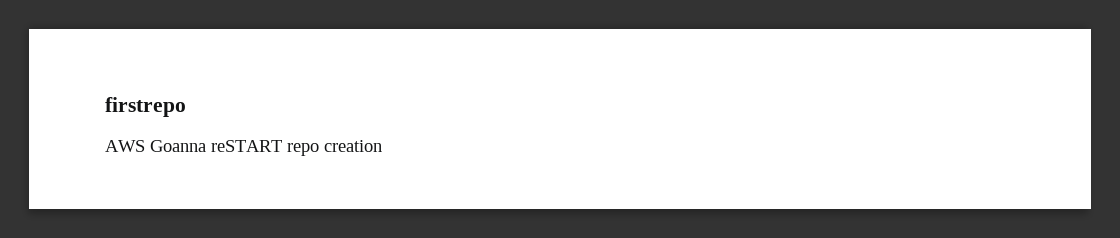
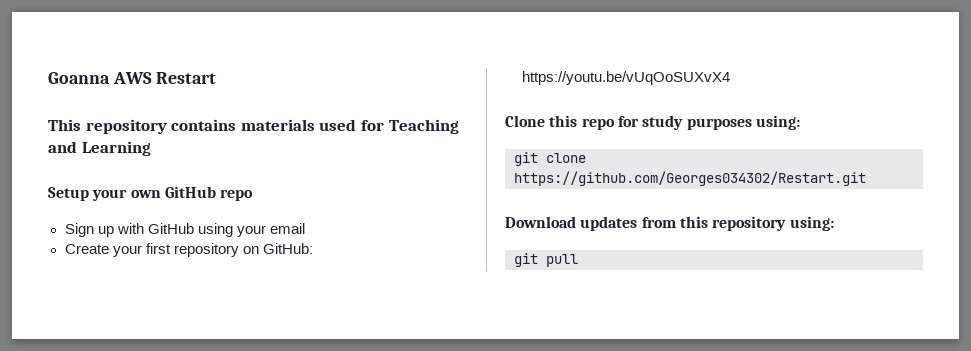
[105,97,186,117] [105,140,382,156] firstrepo // AWS Goanna reSTART repo creation -> [48,72,217,84] [48,119,459,134] [48,141,151,156] [48,186,254,201] [64,223,305,237] [64,243,313,257] [521,71,730,85] [505,115,800,130] [514,152,586,166] [514,171,866,186] [505,216,834,231] [514,253,578,267] Goanna AWS Restart // This repository contains materials used for Teaching and Learning // Setup your own GitHub repo // Sign up with GitHub using your email // Create your first repository on GitHub: https://youtu.be/vUqOoSUXvX4 // Clone this repo for study purposes using: // git clone https://github.com/Georges034302/Restart.git // Download updates from this repository using: // git pull

